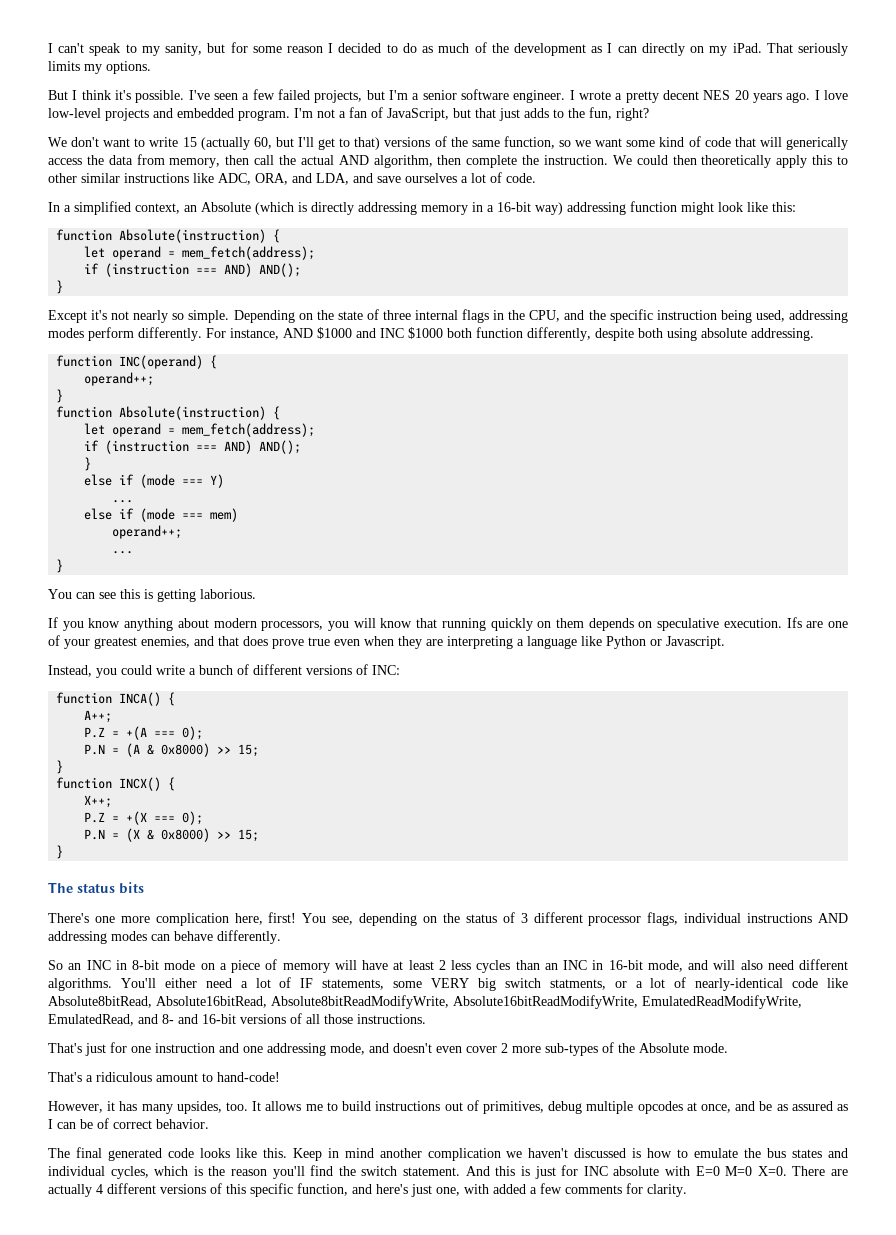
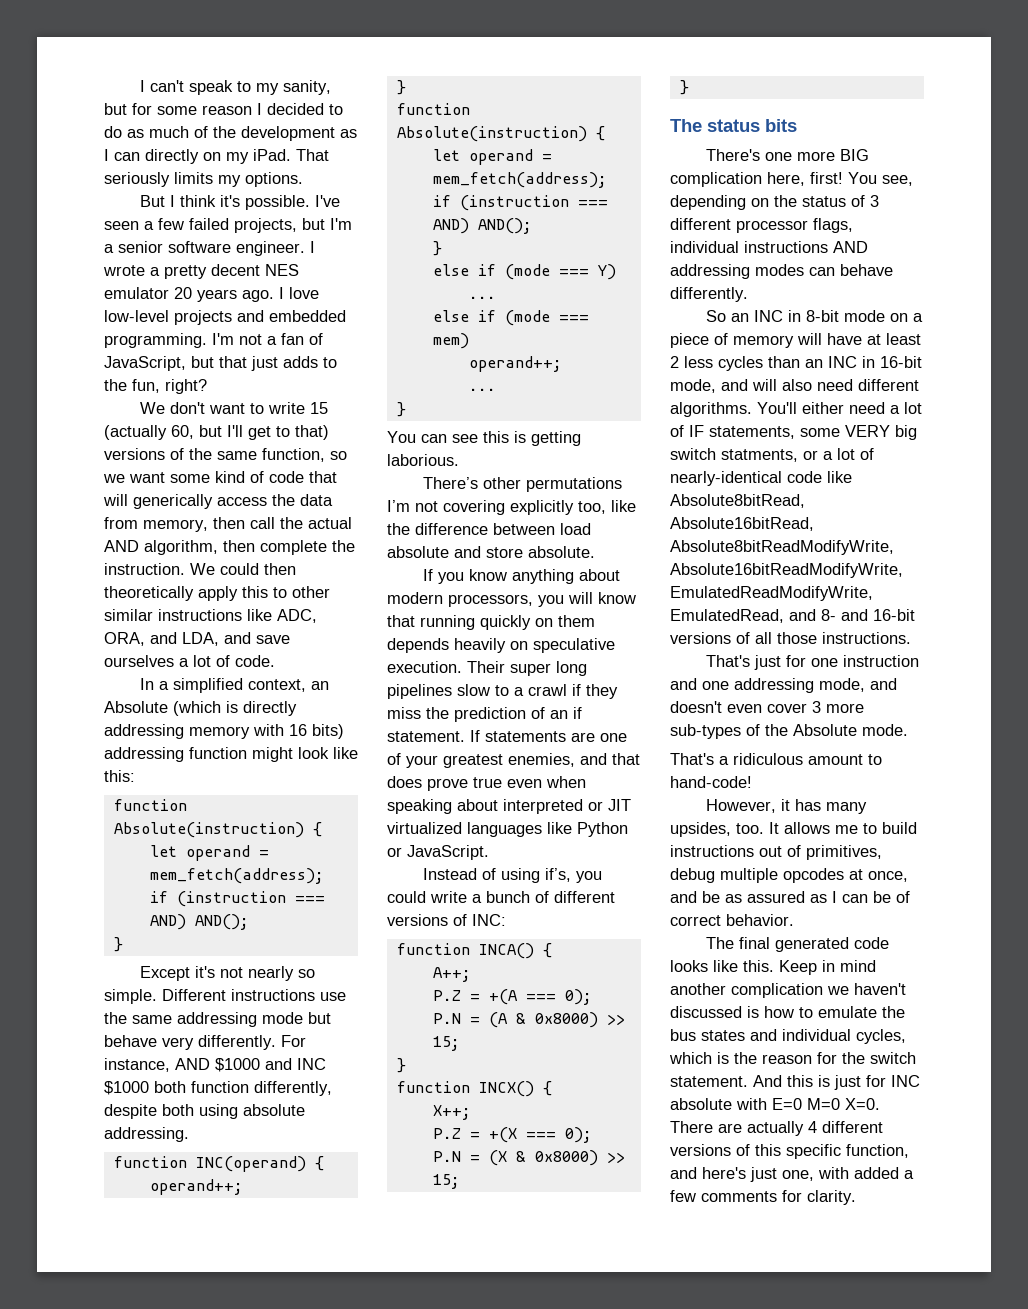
(731, 95) none -> [104,287,169,299] emulator
[238,110,290,121] program. -> [104,333,207,348] programming.
[472,202,563,215] in a 16-bit way) -> [253,724,344,739] with 16 bits)
[233,309,848,323] [48,327,134,341] Depending on the state of three internal flags in the CPU, and the specific instruction being used, addressing modes perform -> [162,989,346,1001] [104,1012,331,1027] [104,1035,194,1050] Different instructions use the same addressing mode but behave very
(256, 594) none -> [423,477,623,492] [387,500,636,515] [387,523,591,535] [387,546,595,558] // There’s other permutations I’m not covering explicitly too, like the difference between load absolute and store absolute.
(634, 624) none -> [454,638,506,653] heavily
[786,617,802,628] Ifs -> [467,661,587,676] [387,684,618,699] [387,707,582,722] [387,730,566,742] Their super long pipelines slow to a crawl if they miss the prediction of an if statement. If statements
[398,636,725,649] [48,665,92,677] they are interpreting a language like Python or Javascript. // Instead, -> [387,799,631,814] [387,822,628,837] [387,845,489,860] [423,868,572,883] speaking about interpreted or JIT virtualized languages like Python or JavaScript. // Instead of using if’s,
(150, 919) none -> [840,149,870,161] BIG
[501,1043,508,1053] 2 -> [812,701,821,713] 3
[272,1165,334,1179] you'll find -> [817,1052,837,1064] for

